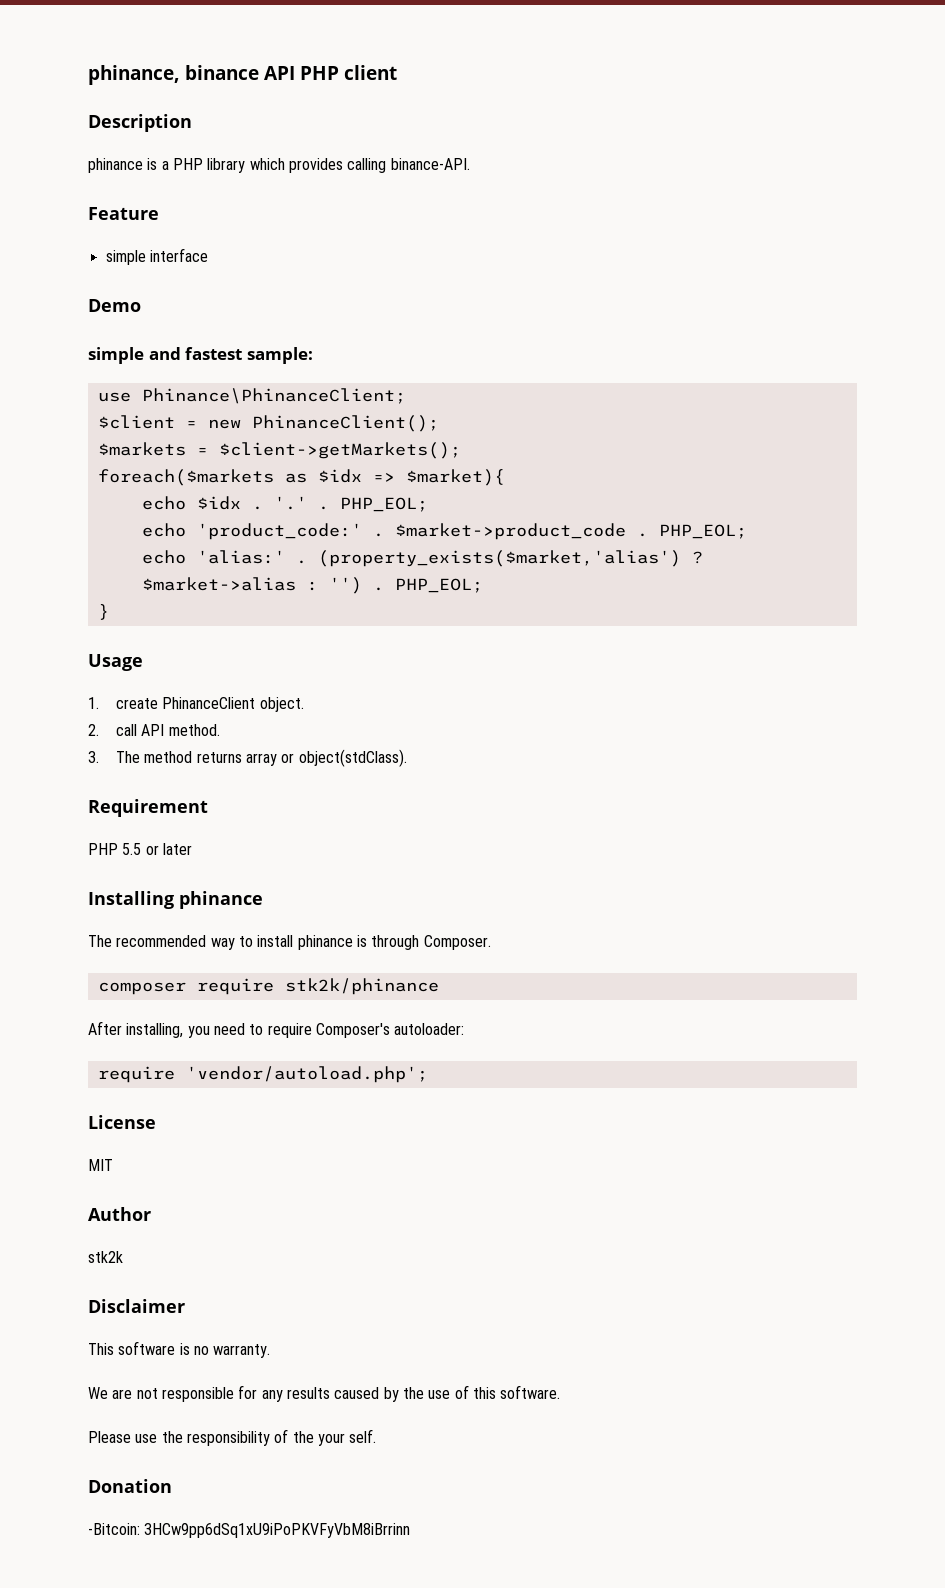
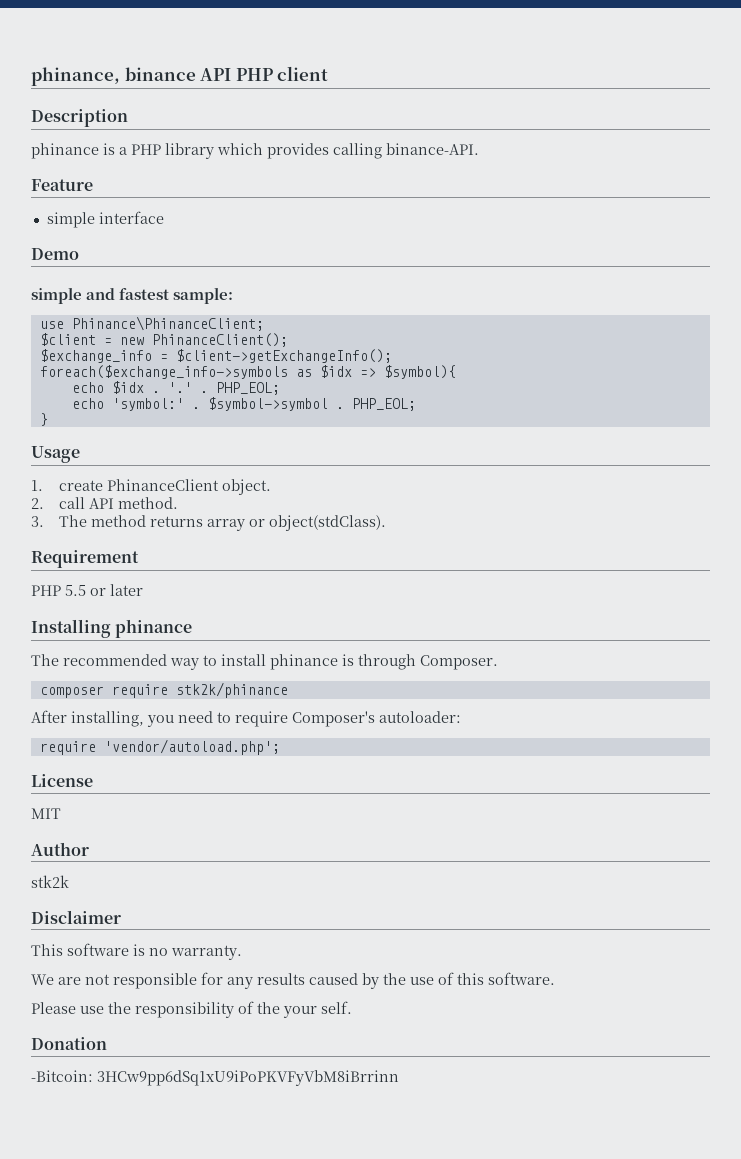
[97,442,461,459] [97,469,274,486] $markets = $client->getMarkets(); // foreach($markets -> [39,349,392,363] [39,365,288,379] $exchange_info = $client->getExchangeInfo(); // foreach($exchange_info->symbols
[405,469,505,486] $market){ -> [383,365,456,379] $symbol){
[196,523,747,540] [141,550,703,567] [141,577,362,594] 'product_code:' . $market->product_code . PHP_EOL; // echo 'alias:' . (property_exists($market,'alias') ? $market->alias : '') -> [111,397,328,411] 'symbol:' . $symbol->symbol

